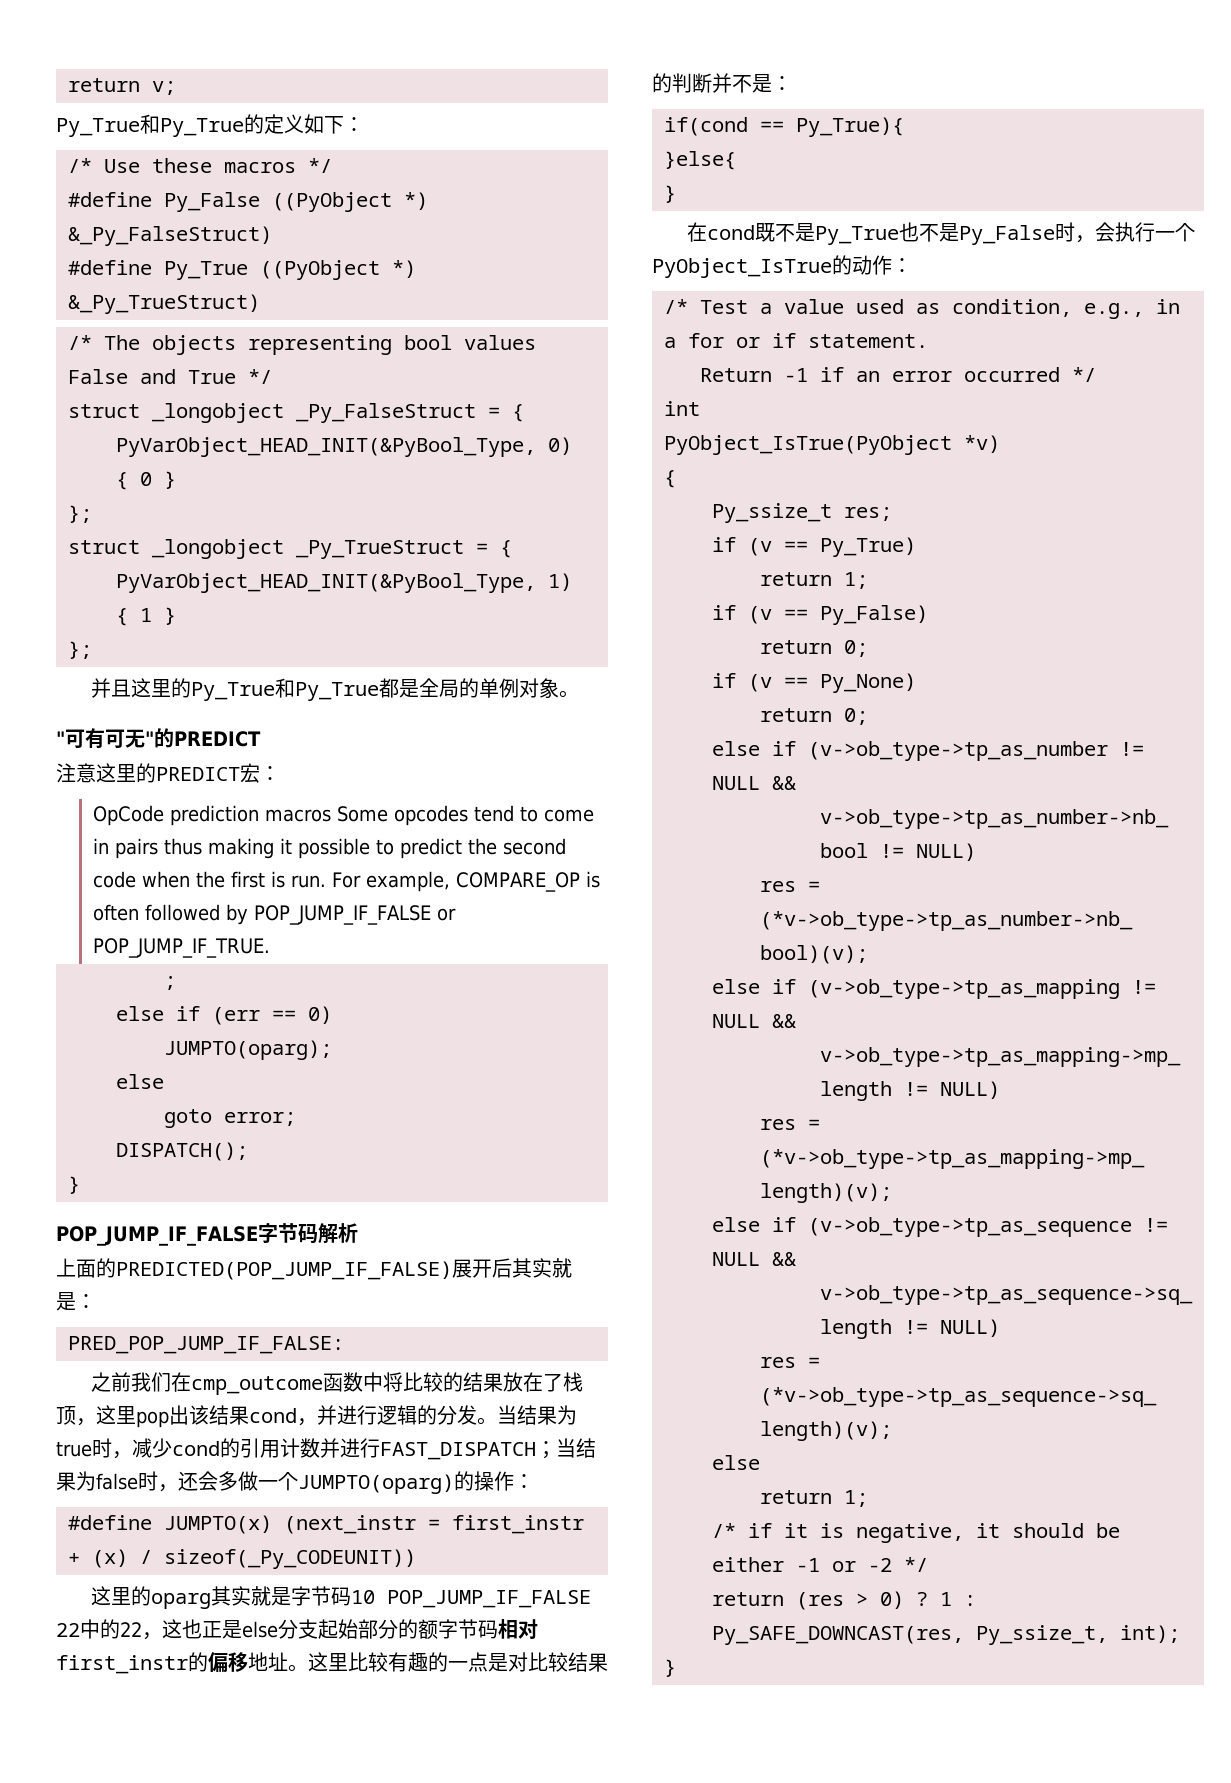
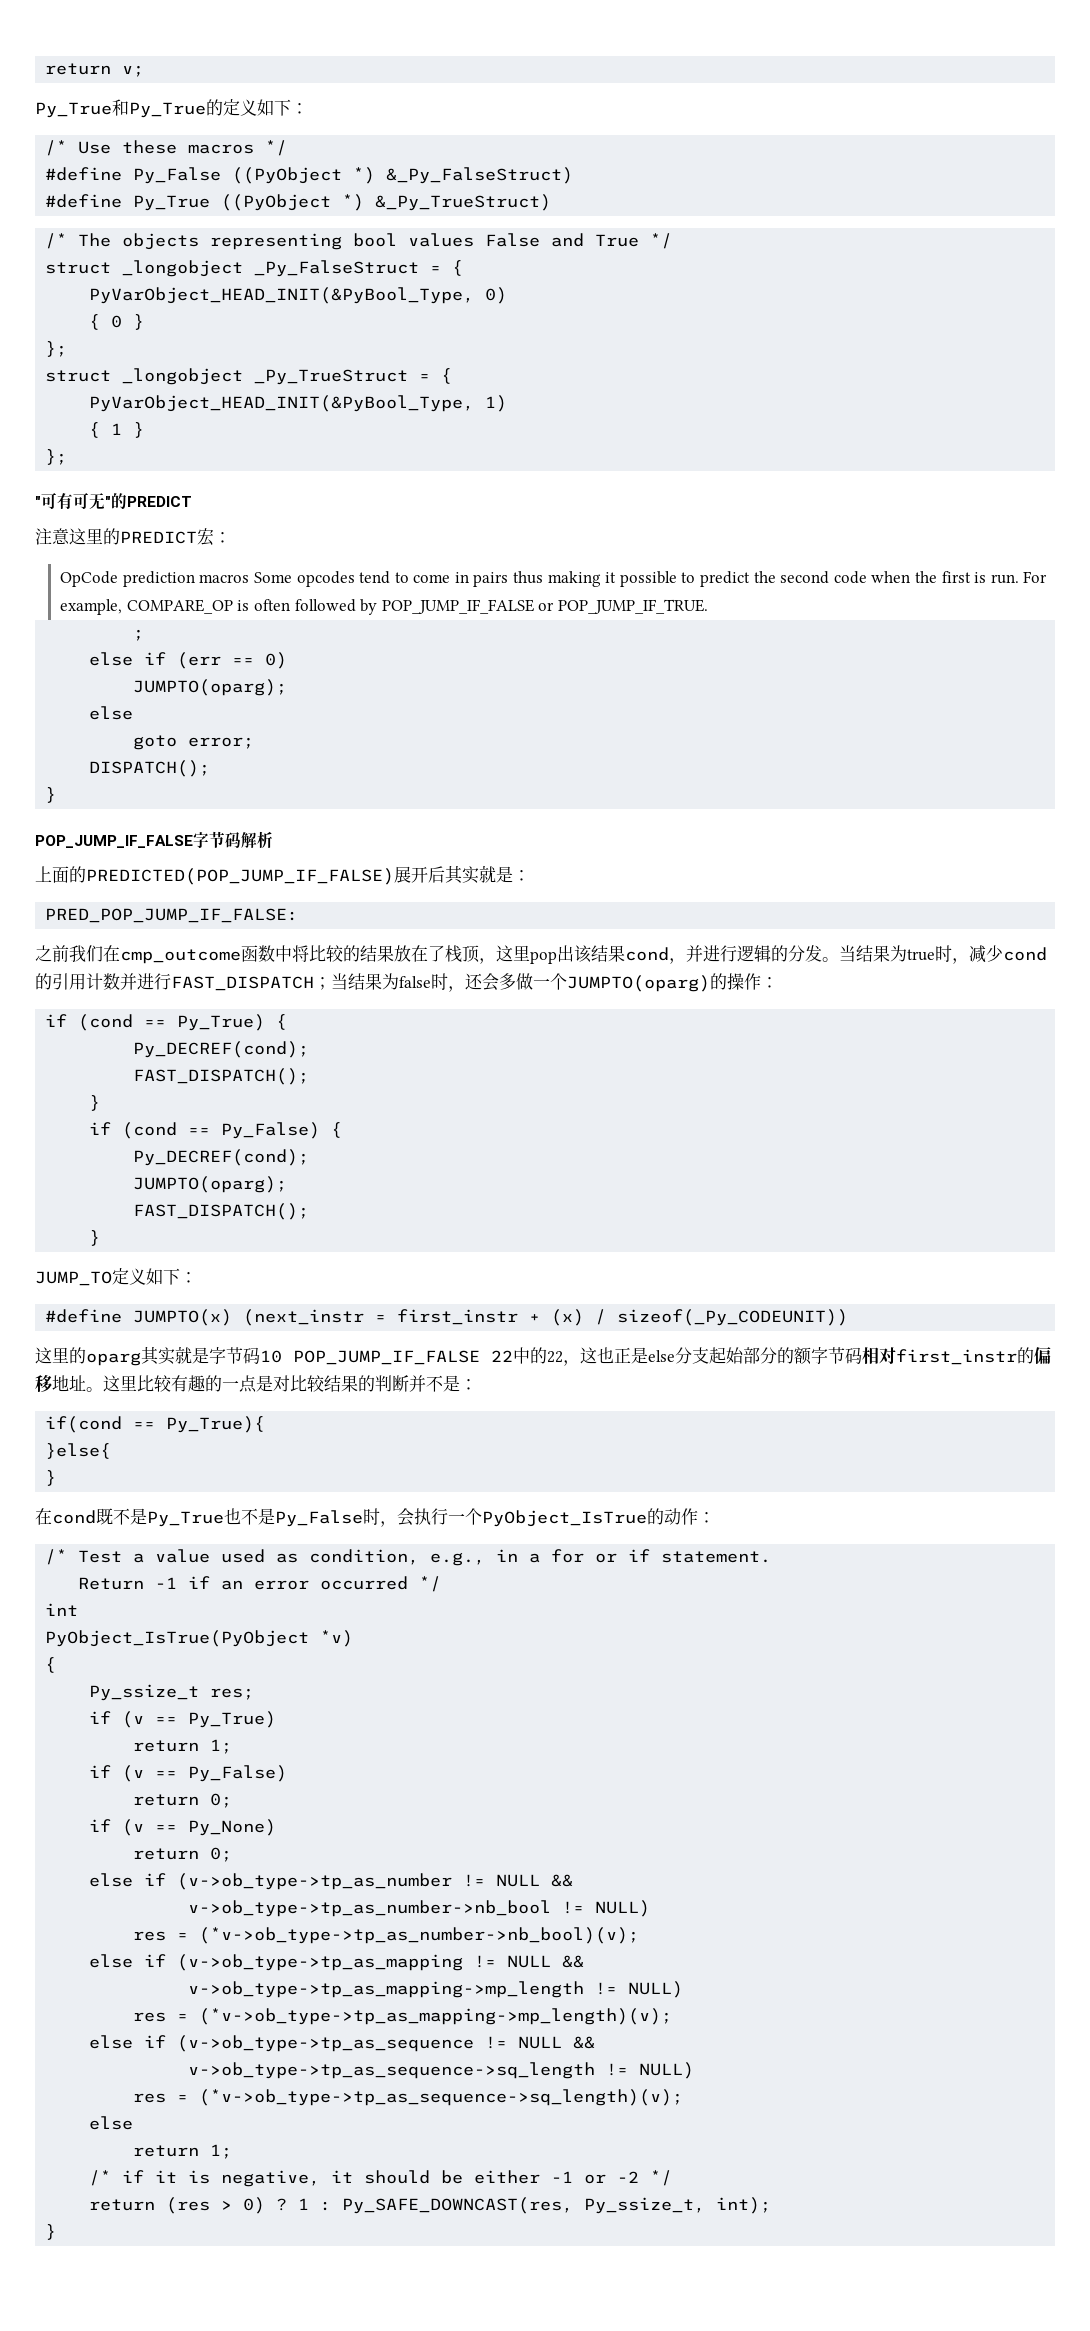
[90,678,579,701] // 并且这里的Py_True和Py_True都是全局的单例对象。 -> (68, 457) none
(534, 1481) none -> [45,1014,288,1031] [133,1041,310,1058] [133,1068,310,1085] [89,1095,101,1111] [89,1122,343,1139] [133,1149,310,1166] [133,1176,288,1193] [133,1203,310,1220] [89,1230,101,1246] [35,1268,197,1286] // if (cond == Py_True) { // Py_DECREF(cond); // FAST_DISPATCH(); // } // if (cond == Py_False) { // Py_DECREF(cond); // JUMPTO(oparg); // FAST_DISPATCH(); // } // JUMP_TO定义如下：

